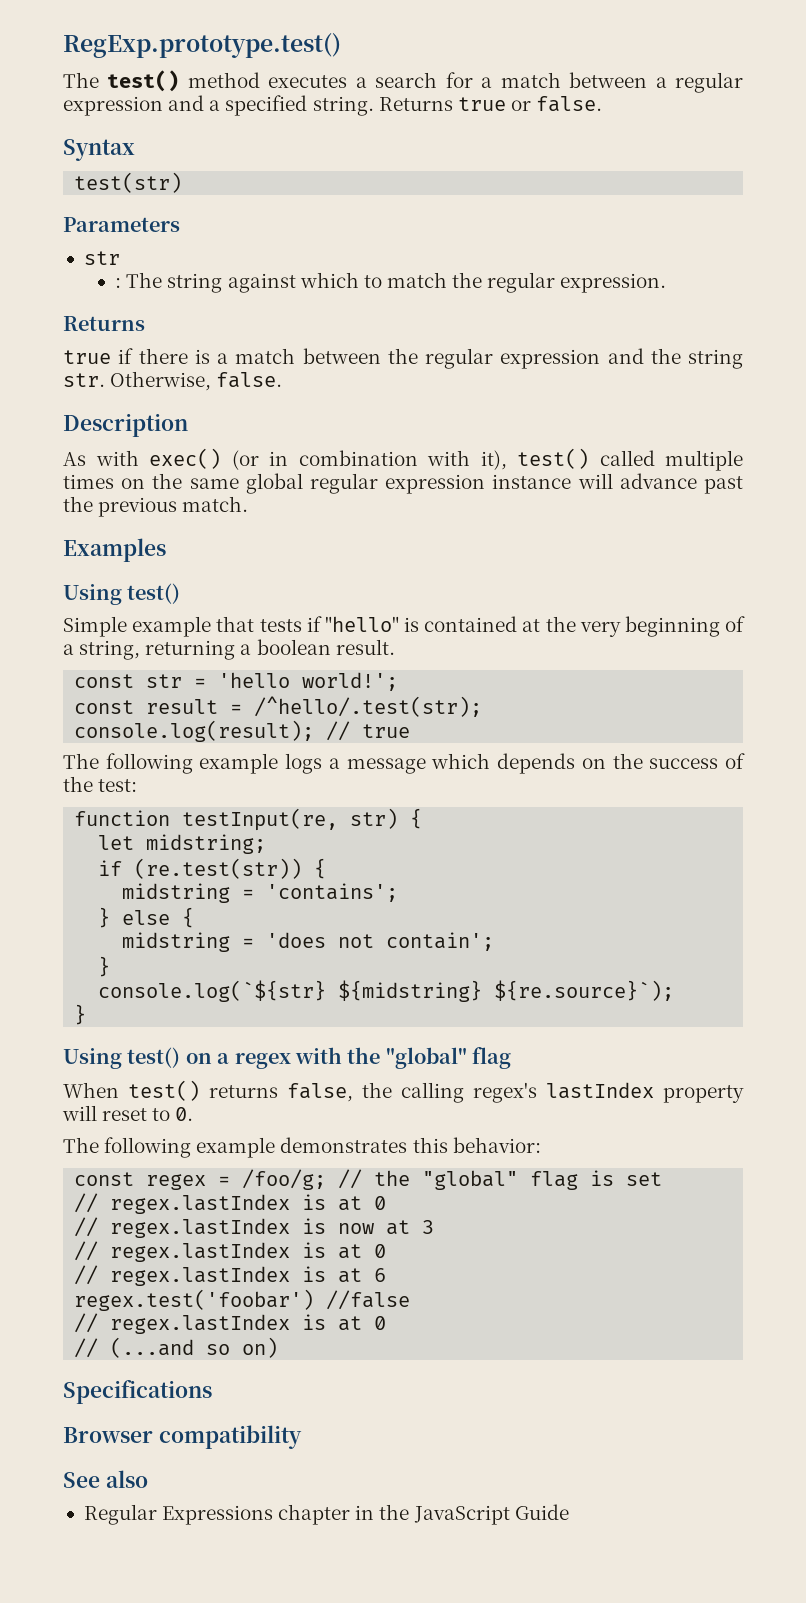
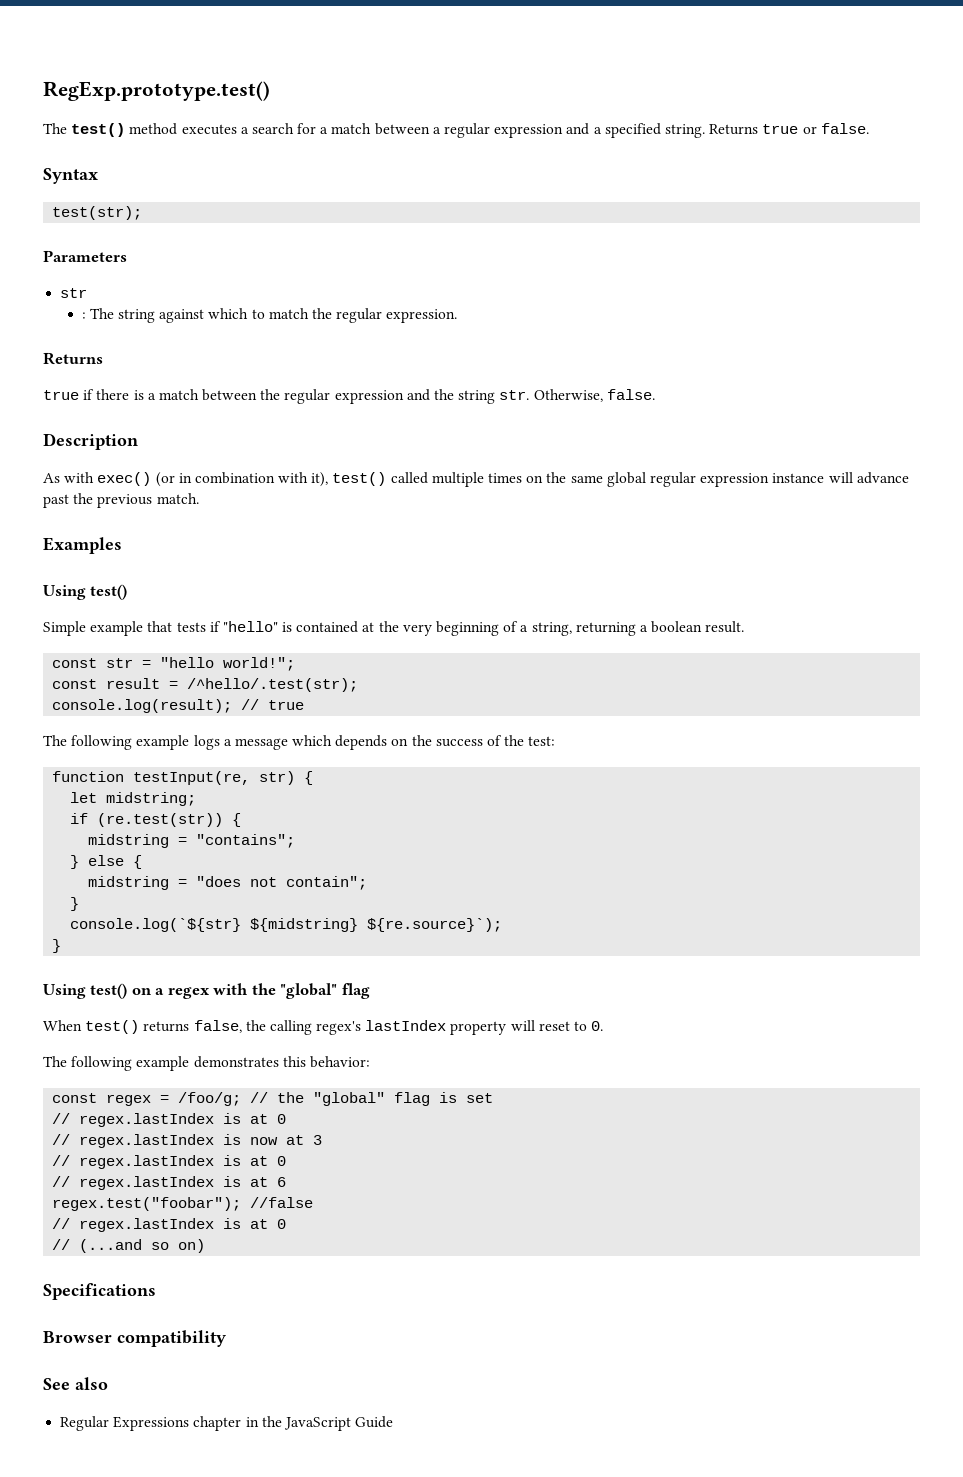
[74,172,183,193] test(str) -> [52,206,143,220] test(str);
[218,672,399,691] 'hello world!'; -> [160,657,296,671] "hello world!";
[266,883,399,902] 'contains'; -> [196,834,296,848] "contains";
[266,932,495,951] 'does not contain'; -> [196,876,368,890] "does not contain";
[74,1289,315,1311] regex.test('foobar') -> [52,1197,242,1211] regex.test("foobar");

